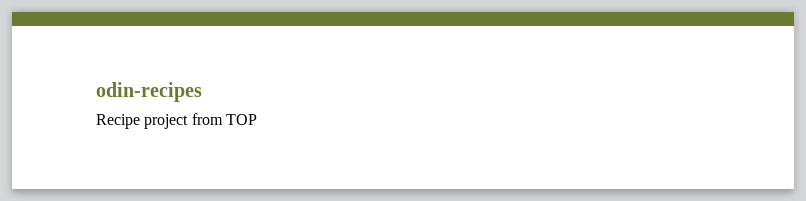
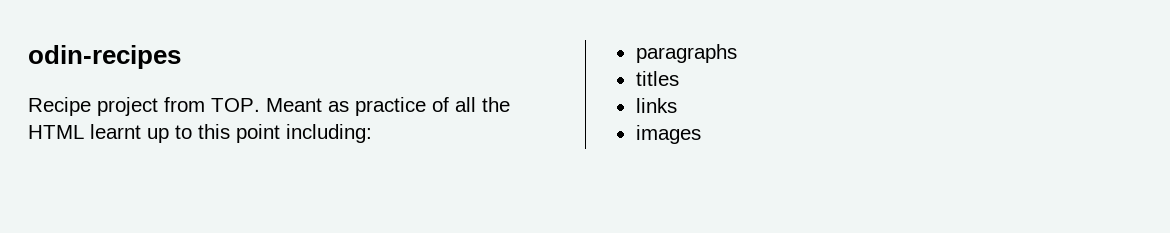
[225,114,257,125] TOP -> [211,97,510,116] [28,124,372,143] [635,44,737,63] [635,71,679,86] [635,98,677,113] [635,125,701,144] TOP. Meant as practice of all the HTML learnt up to this point including: // paragraphs // titles // links // images

